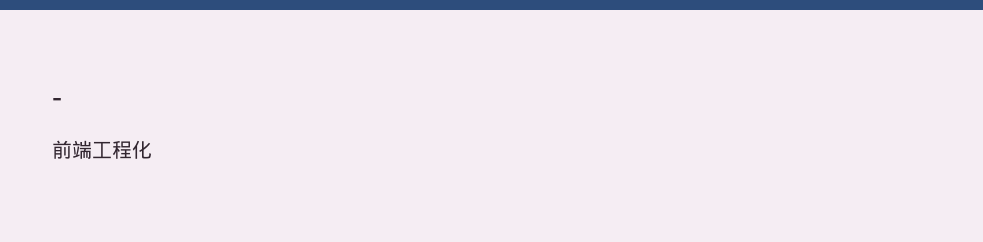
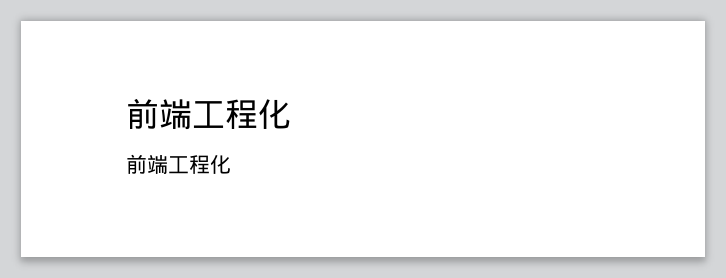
[52,98,62,106] - -> [126,98,291,130] 前端工程化

